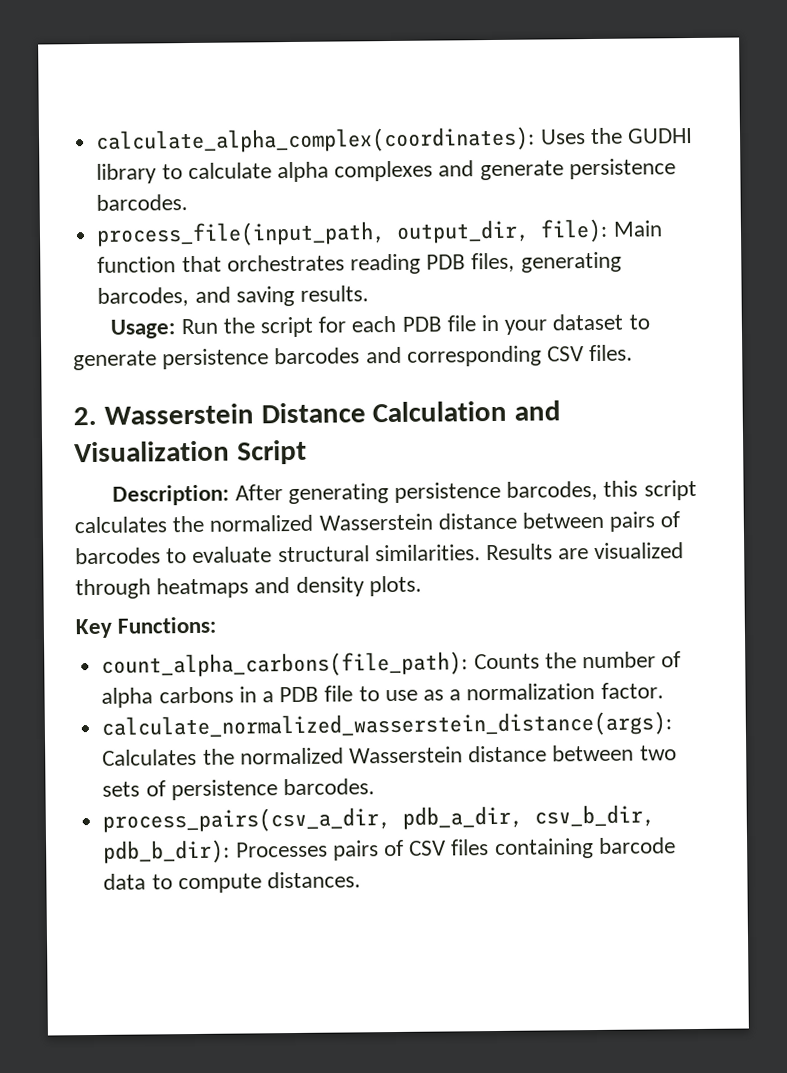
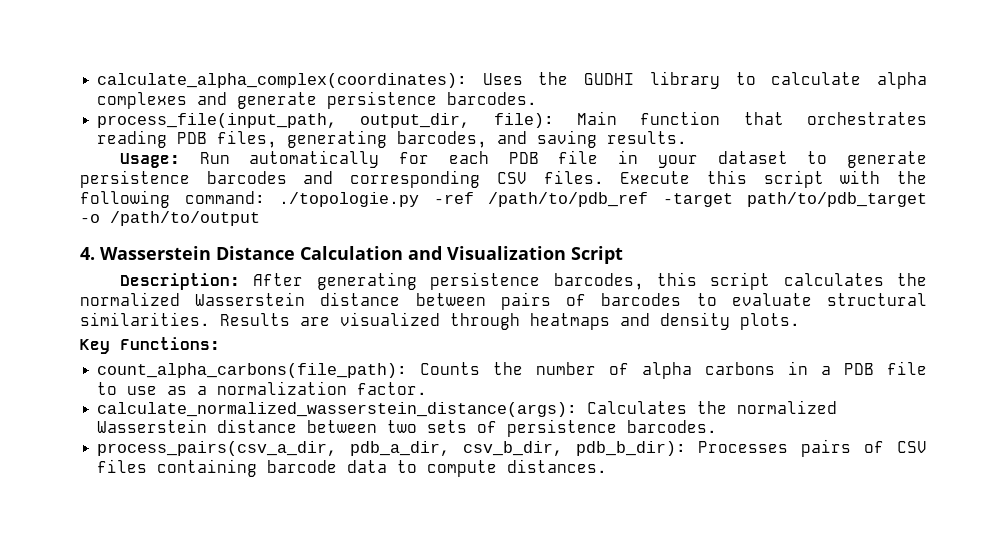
[222,316,315,338] the script -> [249,150,380,168] automatically
[73,406,97,426] // 2. -> [620,170,928,188] [80,190,927,208] [80,211,260,226] [80,247,95,260] Execute this script with the following command: ./topologie.py -ref /path/to/pdb_ref -target path/to/pdb_target -o /path/to/output // 4.

